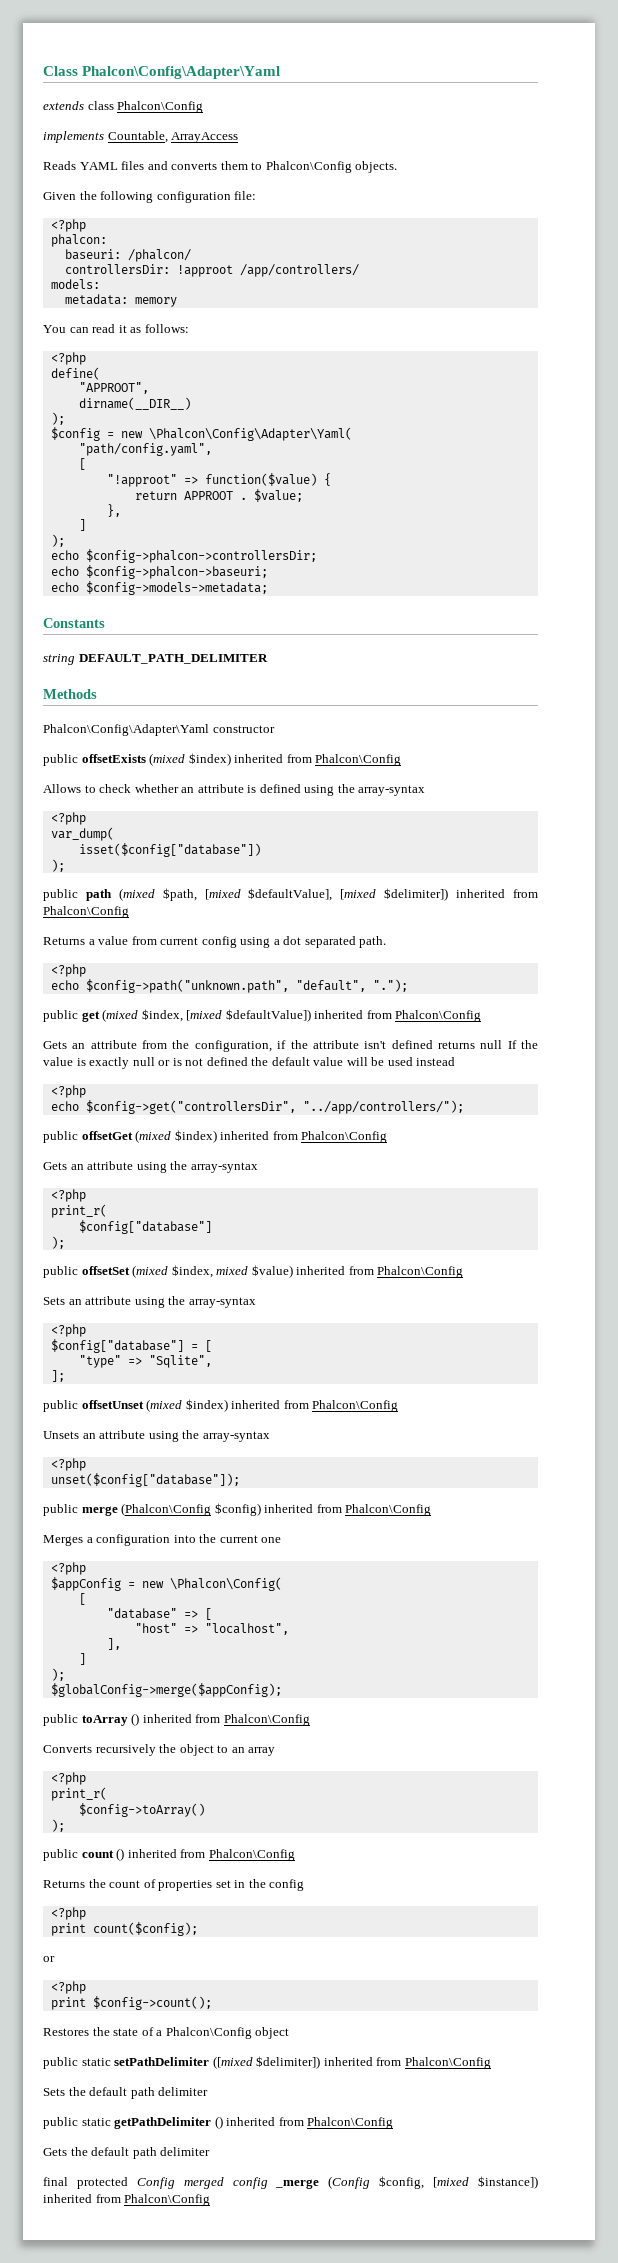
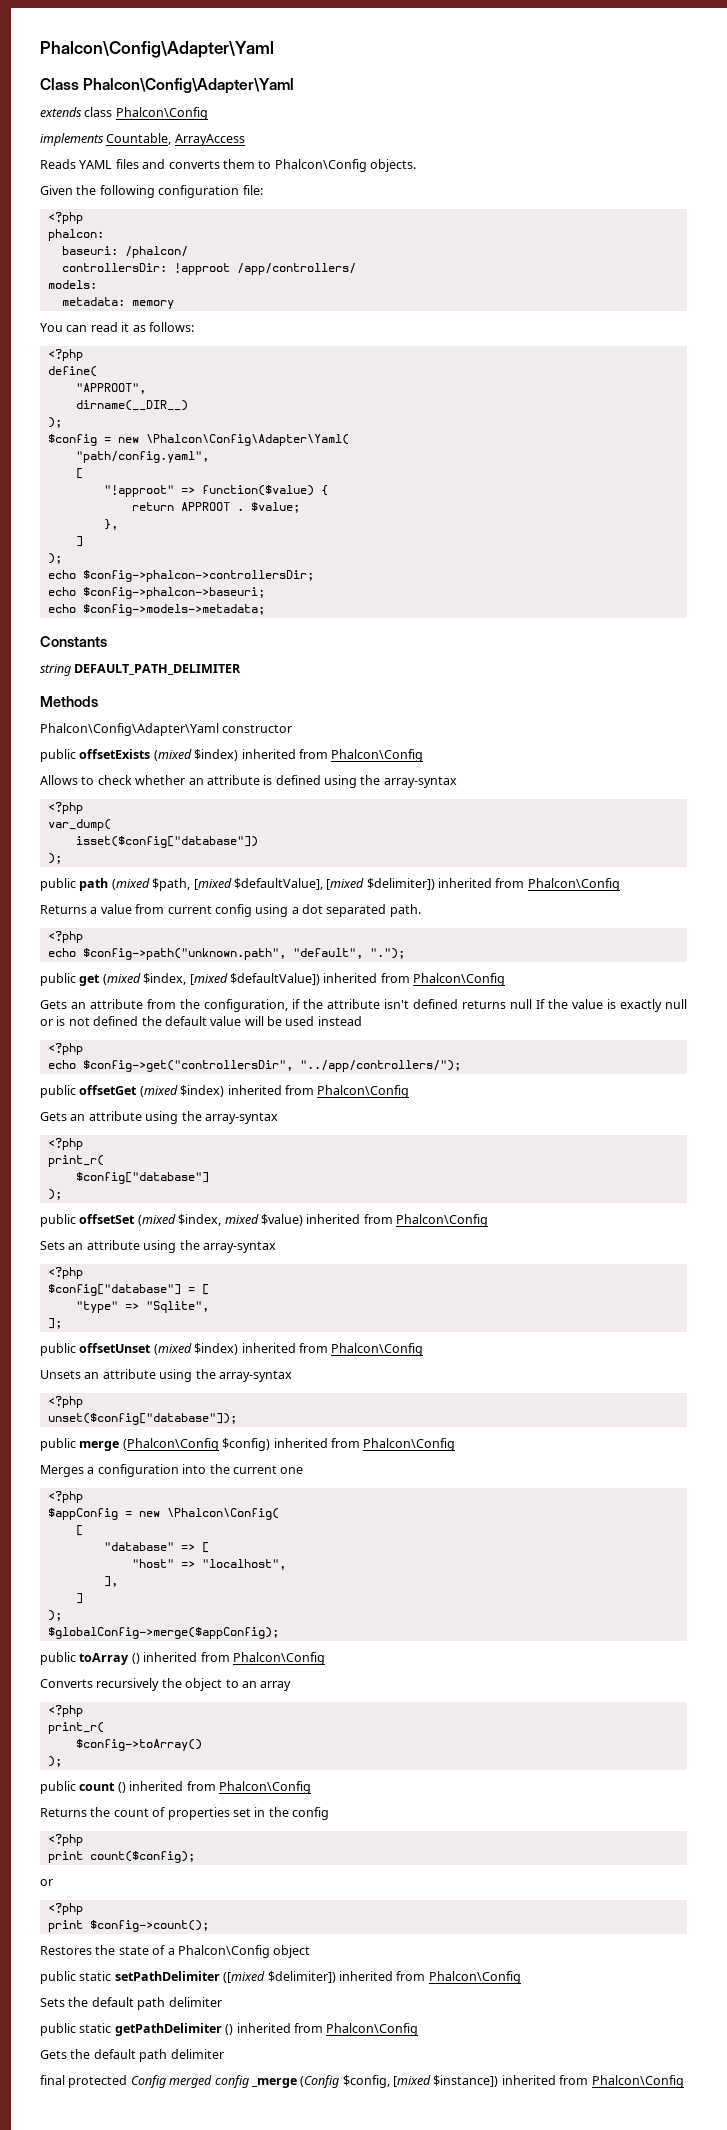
(43, 71) none -> [40,41,274,58] Phalcon\Config\Adapter\Yaml //

